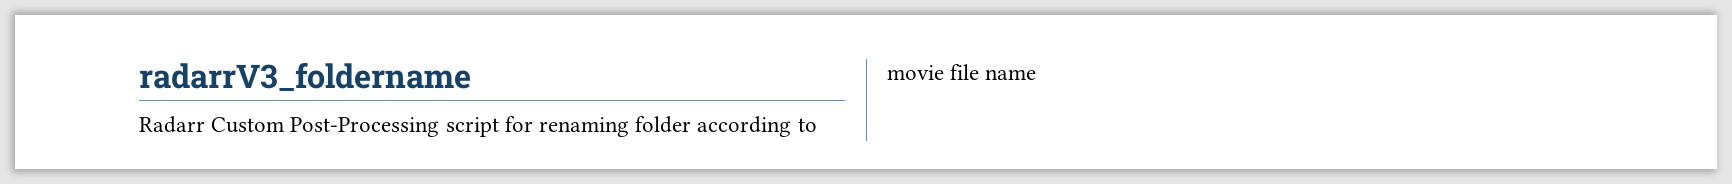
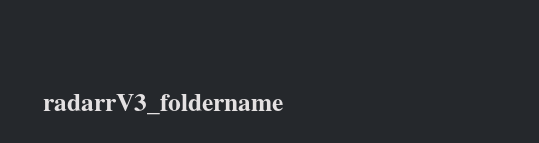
[139,116,817,137] [887,64,1037,80] // Radarr Custom Post-Processing script for renaming folder according to movie file name -> (283, 104) none

